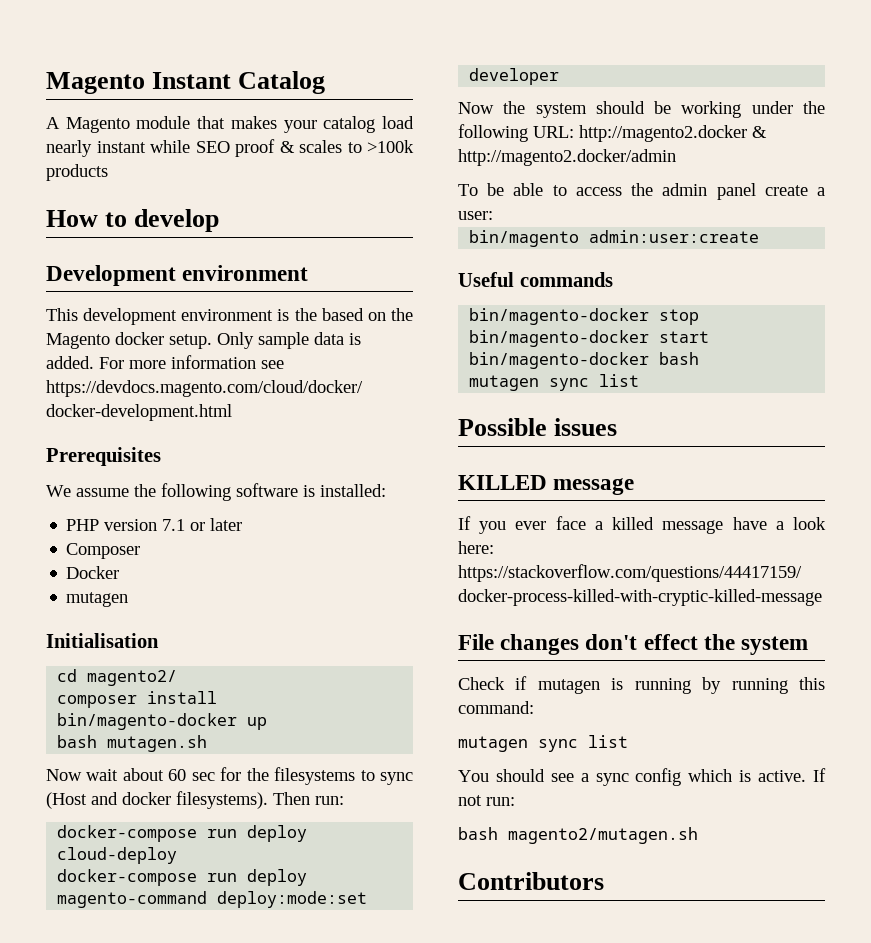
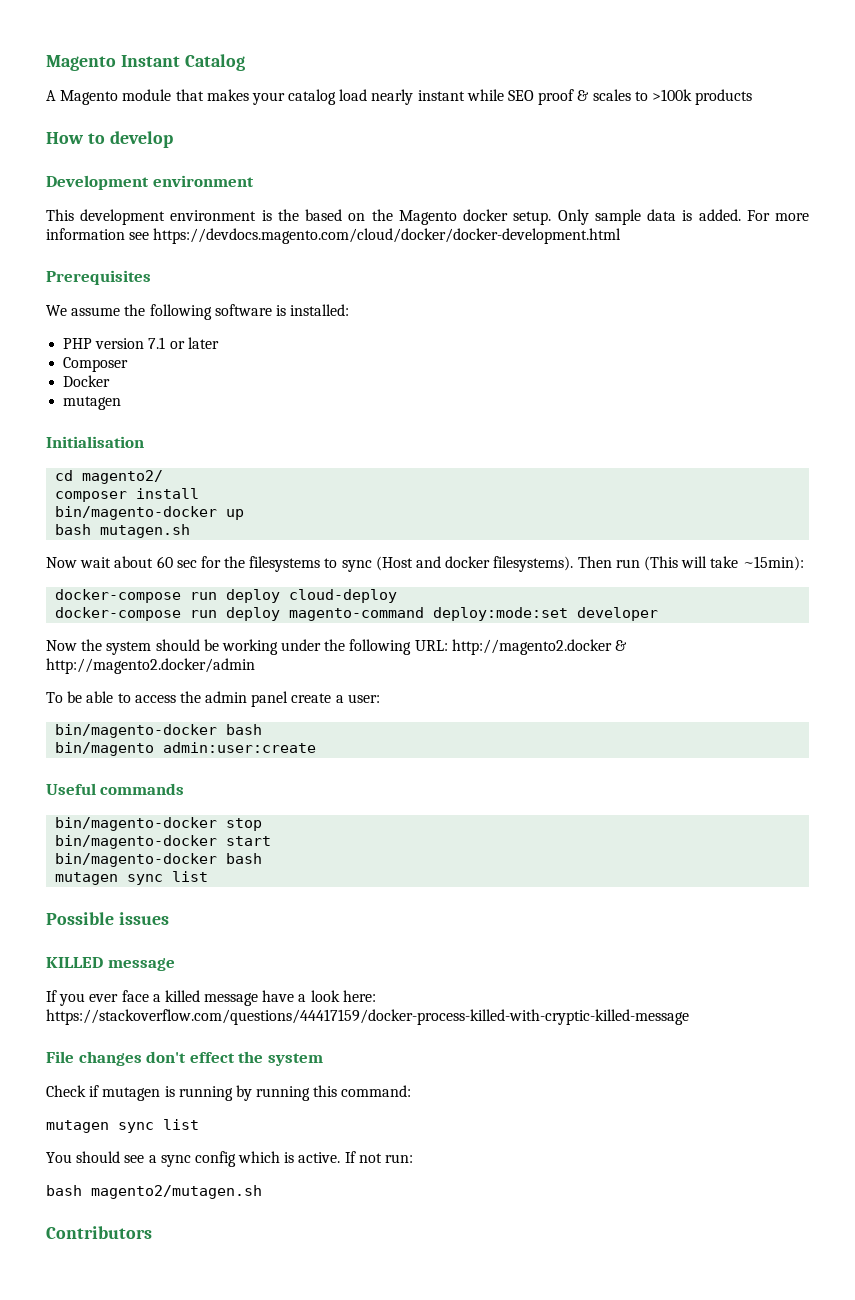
[315,796,344,805] run: -> [615,556,804,571] run (This will take ~15min):
(493, 215) none -> [55,724,263,738] // bin/magento-docker bash

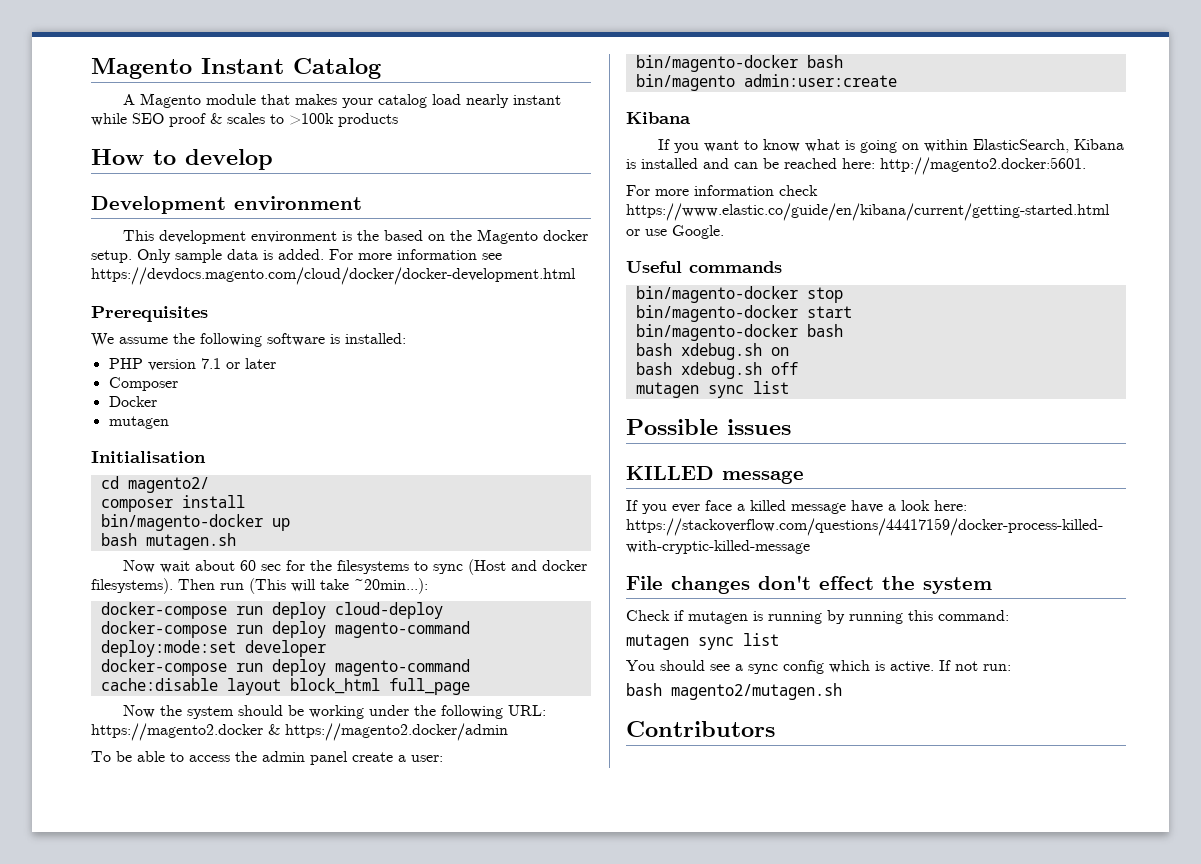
[742,556,804,571] ~15min): -> [354,578,428,594] ~20min...):
(659, 614) none -> [100,659,470,676] [100,678,470,695] // docker-compose run deploy magento-command cache:disable layout block_html full_page
[451,639,628,655] [46,658,255,674] http://magento2.docker & http://magento2.docker/admin -> [91,723,508,741] https://magento2.docker & https://magento2.docker/admin
(317, 747) none -> [626,112,691,124] [658,139,1125,153] [626,157,1086,175] [626,185,818,196] [626,203,1110,221] [626,225,724,239] // Kibana // If you want to know what is going on within ElasticSearch, Kibana is installed and can be reached here: http://magento2.docker:5601. // For more information check https://www.elastic.co/guide/en/kibana/current/getting-started.html or use Google.
(263, 858) none -> [635,343,789,360] [635,362,798,379] // bash xdebug.sh on // bash xdebug.sh off

